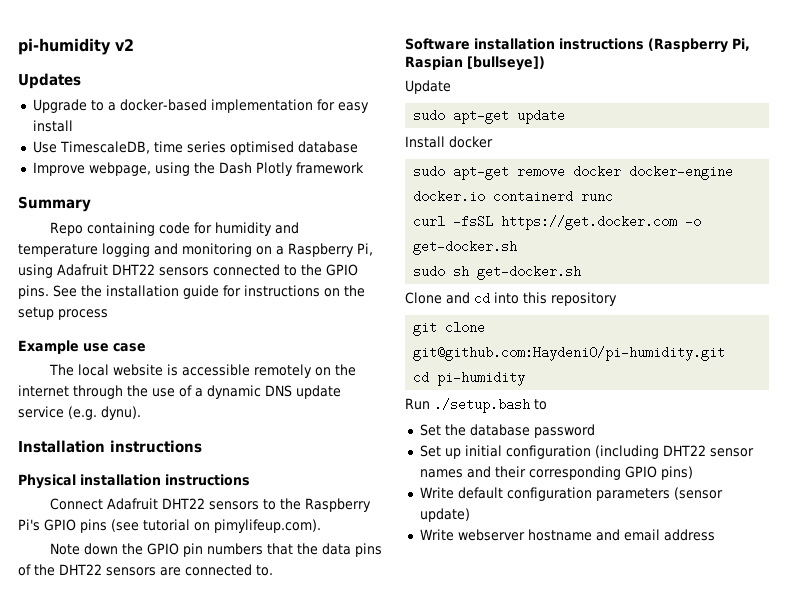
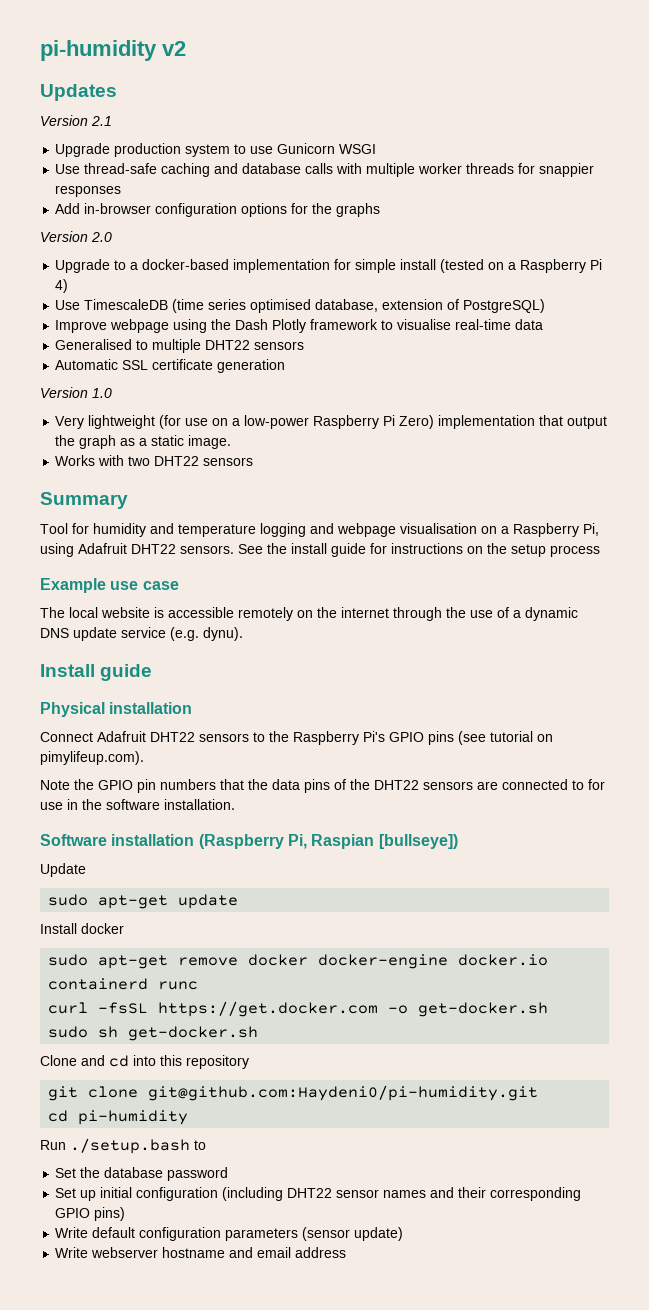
(81, 81) none -> [40,115,112,126] [55,143,377,157] [55,163,595,177] [55,185,122,197] [55,203,381,217] [40,231,112,242] // Version 2.1 // Upgrade production system to use Gunicorn WSGI // Use thread-safe caching and database calls with multiple worker threads for snappier responses // Add in-browser configuration options for the graphs // Version 2.0
[337,102,369,113] [32,120,73,132] [32,141,358,155] easy install // Use TimescaleDB, time series optimised database -> [355,259,603,273] [55,279,69,293] [55,299,546,313] simple install (tested on a Raspberry Pi 4) // Use TimescaleDB (time series optimised database, extension of PostgreSQL)
[88,162,151,176] webpage, -> [110,319,170,333] webpage
[18,196,91,212] [49,222,190,236] // Summary // Repo containing code -> [381,319,544,330] [55,339,305,353] [55,359,286,373] [40,387,112,398] [55,415,608,429] [55,435,232,449] [55,455,254,466] [40,492,128,509] [40,523,68,534] to visualise real-time data // Generalised to multiple DHT22 sensors // Automatic SSL certificate generation // Version 1.0 // Very lightweight (for use on a low-power Raspberry Pi Zero) implementation that output the graph as a static image. // Works with two DHT22 sensors // Summary // Tool
[182,243,252,257] monitoring -> [337,523,477,537] webpage visualisation
[159,264,358,276] [18,285,49,299] sensors connected to the GPIO pins. -> [180,545,234,554] sensors.
[106,285,179,297] installation -> [291,543,327,554] install
[18,440,202,453] Installation instructions -> [40,664,153,681] Install guide
[165,474,250,486] instructions -> (193, 708) none
[83,543,118,555] down -> (70, 785) none
[256,565,273,576] to. -> [572,779,605,790] [40,799,235,810] to for use in the software installation.
[559,38,644,50] instructions -> (195, 840) none

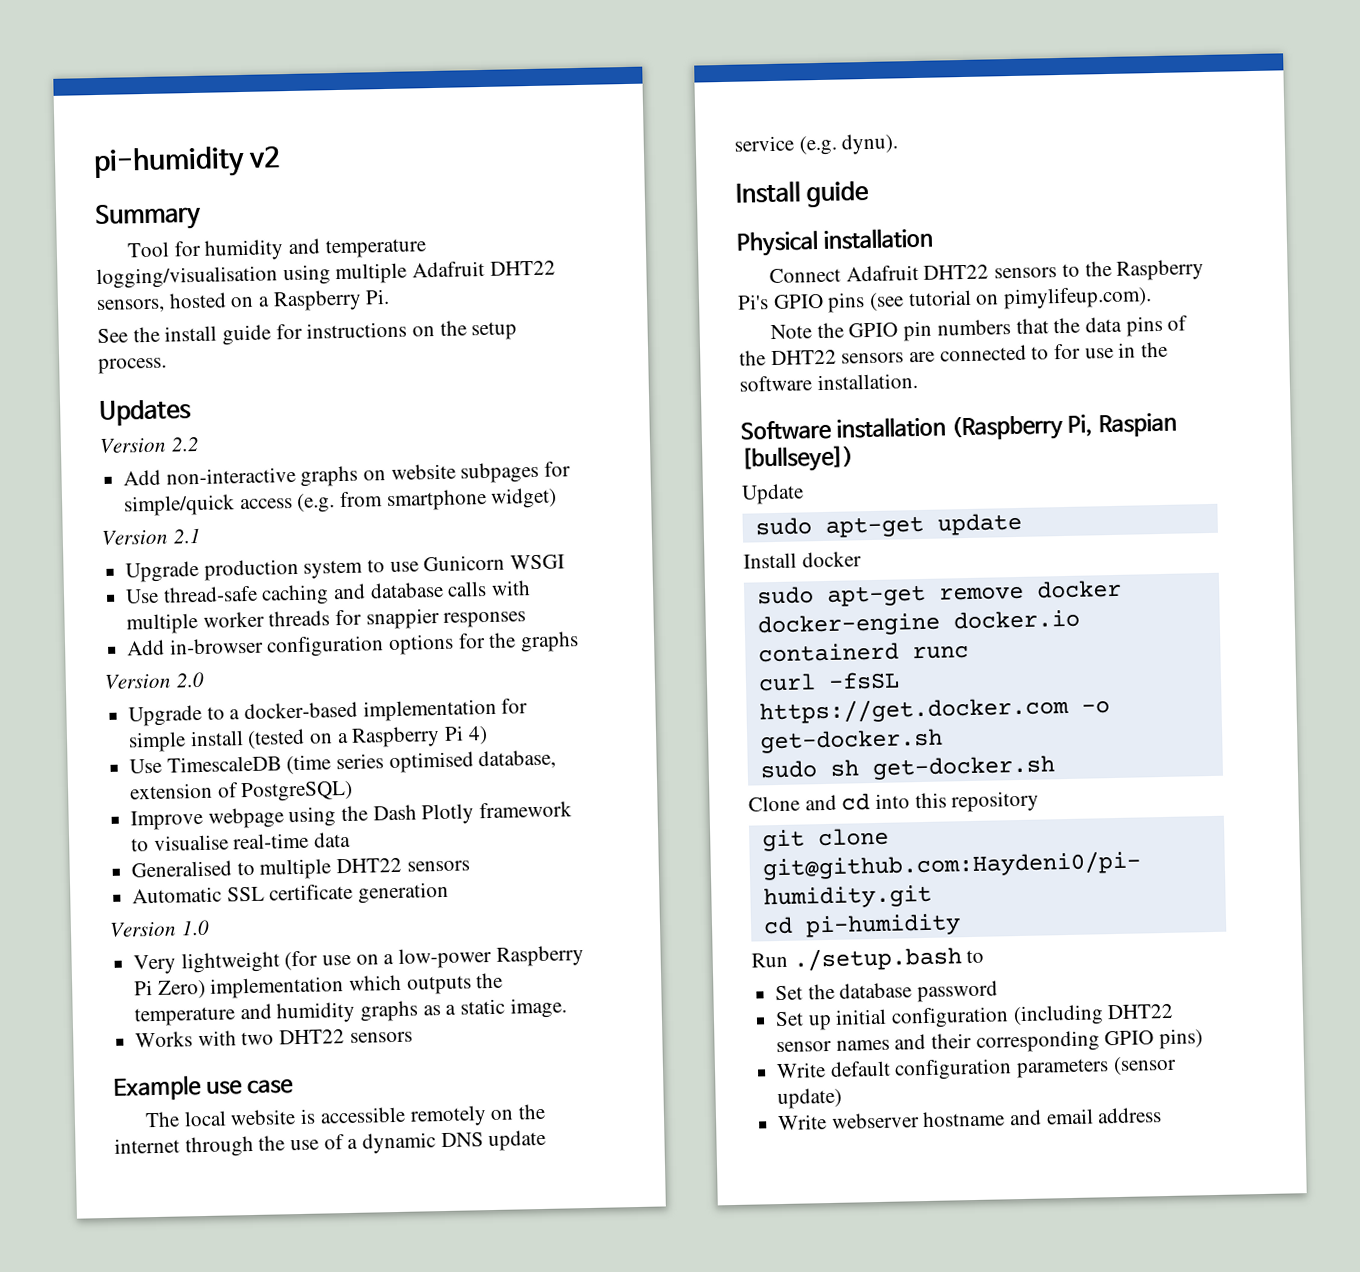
[40,84,117,101] Updates -> [94,202,201,232] [127,238,427,261] [96,260,556,290] [96,288,391,314] [97,320,518,346] [98,357,167,375] [98,399,192,427] [99,436,200,454] [123,461,572,487] [123,487,558,517] Summary // Tool for humidity and temperature logging/visualisation using multiple Adafruit DHT22 sensors, hosted on a Raspberry Pi. // See the install guide for instructions on the setup process. // Updates // Version 2.2 // Add non-interactive graphs on website subpages for simple/quick access (e.g. from smartphone widget)
[539,415,608,429] [55,435,117,449] that output the graph -> [348,972,504,995] [134,1000,419,1027] which outputs the temperature and humidity graphs
[40,492,128,509] [40,523,599,537] [40,543,600,557] // Summary // Tool for humidity and temperature logging and webpage visualisation on a Raspberry Pi, using Adafruit DHT22 sensors. See the install guide for instructions on the setup process -> (413, 1037) none

